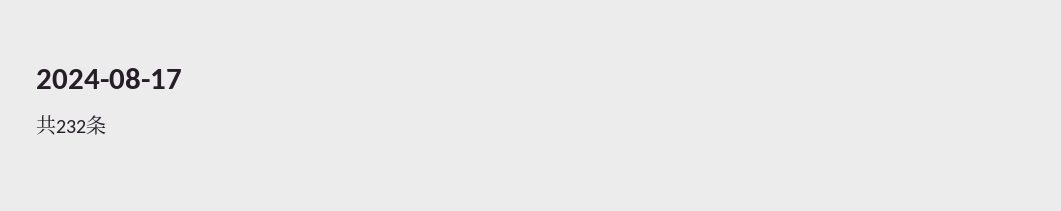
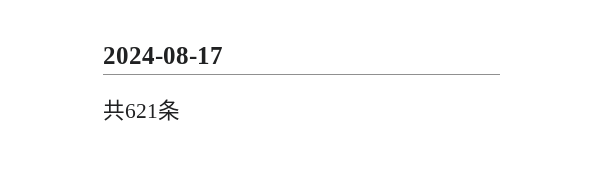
[56,120,86,133] 232 -> [125,104,158,118] 621

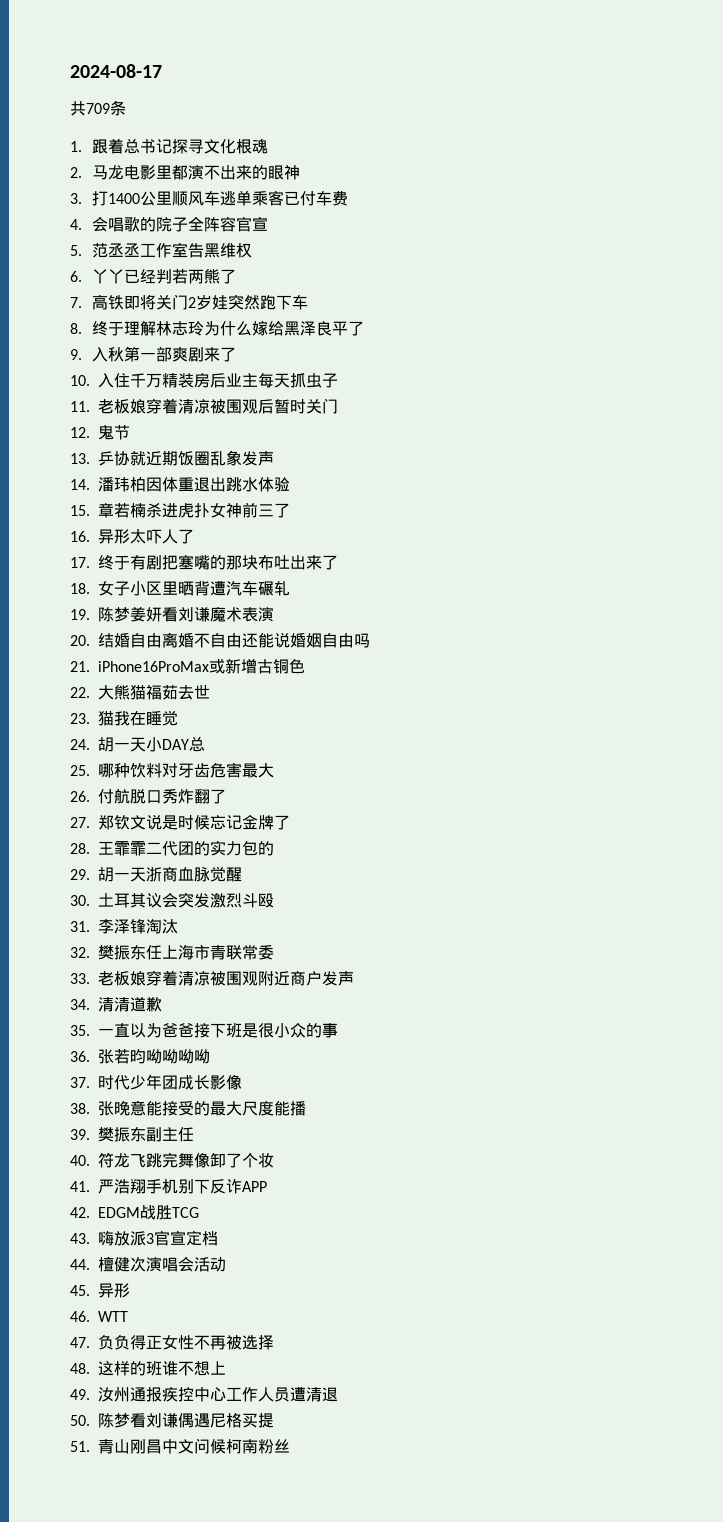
[125,104,158,118] 621 -> [86,103,110,114] 709
(180, 110) none -> [70,138,268,154] [70,164,300,180] [70,190,348,206] [70,216,268,232] [70,242,252,258] [70,268,236,284] [70,294,308,310] [70,320,364,336] [70,346,236,362] [70,373,338,388] [70,398,338,414] [70,425,130,440] [70,450,274,466] [70,477,290,492] [70,502,290,518] [70,529,194,544] [70,554,338,570] [70,581,290,596] [70,606,274,622] [70,632,370,648] [70,658,305,674] [70,684,210,700] [70,710,178,726] [70,737,205,752] [70,762,274,778] [70,788,226,804] [70,814,290,830] [70,840,274,856] [70,866,242,882] [70,892,274,908] [70,919,178,934] [70,944,274,960] [70,970,354,986] [70,997,162,1012] [70,1023,338,1038] [70,1049,210,1064] [70,1074,242,1090] [70,1100,306,1116] [70,1127,194,1142] [70,1152,274,1168] [70,1179,267,1194] [70,1205,199,1220] [70,1230,218,1246] [70,1256,226,1272] [70,1283,130,1298] [70,1311,128,1322] [70,1335,274,1350] [70,1361,226,1376] [70,1386,338,1402] [70,1413,274,1428] [70,1438,290,1454] // 1.跟着总书记探寻文化根魂 // 2.马龙电影里都演不出来的眼神 // 3.打1400公里顺风车逃单乘客已付车费 // 4.会唱歌的院子全阵容官宣 // 5.范丞丞工作室告黑维权 // 6.丫丫已经判若两熊了 // 7.高铁即将关门2岁娃突然跑下车 // 8.终于理解林志玲为什么嫁给黑泽良平了 // 9.入秋第一部爽剧来了 // 10.入住千万精装房后业主每天抓虫子 // 11.老板娘穿着清凉被围观后暂时关门 // 12.鬼节 // 13.乒协就近期饭圈乱象发声 // 14.潘玮柏因体重退出跳水体验 // 15.章若楠杀进虎扑女神前三了 // 16.异形太吓人了 // 17.终于有剧把塞嘴的那块布吐出来了 // 18.女子小区里晒背遭汽车碾轧 // 19.陈梦姜妍看刘谦魔术表演 // 20.结婚自由离婚不自由还能说婚姻自由吗 // 21. iPhone16ProMax或新增古铜色 // 22.大熊猫福茹去世 // 23.猫我在睡觉 // 24.胡一天小DAY总 // 25.哪种饮料对牙齿危害最大 // 26.付航脱口秀炸翻了 // 27.郑钦文说是时候忘记金牌了 // 28.王霏霏二代团的实力包的 // 29.胡一天浙商血脉觉醒 // 30.土耳其议会突发激烈斗殴 // 31.李泽锋淘汰 // 32.樊振东任上海市青联常委 // 33.老板娘穿着清凉被围观附近商户发声 // 34.清清道歉 // 35.一直以为爸爸接下班是很小众的事 // 36.张若昀呦呦呦呦 // 37.时代少年团成长影像 // 38.张晚意能接受的最大尺度能播 // 39.樊振东副主任 // 40.符龙飞跳完舞像卸了个妆 // 41.严浩翔手机别下反诈APP // 42. EDGM战胜TCG // 43.嗨放派3官宣定档 // 44.檀健次演唱会活动 // 45.异形 // 46. WTT // 47.负负得正女性不再被选择 // 48.这样的班谁不想上 // 49.汝州通报疾控中心工作人员遭清退 // 50.陈梦看刘谦偶遇尼格买提 // 51.青山刚昌中文问候柯南粉丝

